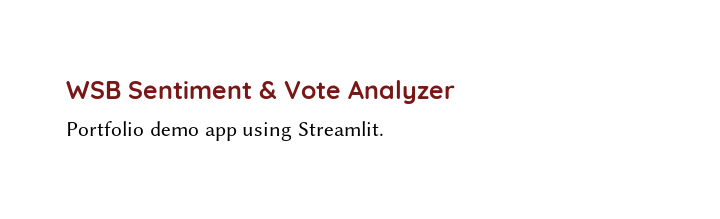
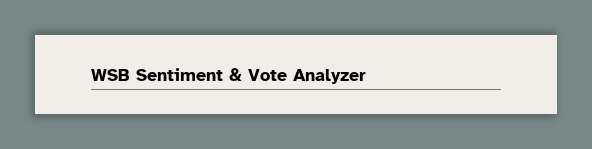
[66,121,385,141] // Portfolio demo app using Streamlit. -> (366, 76) none

